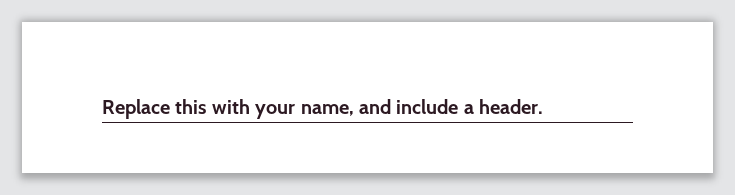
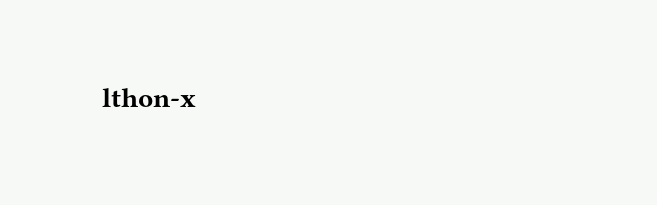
[102,99,544,119] Replace this with your name, and include a header. -> [102,88,196,107] lthon-x

